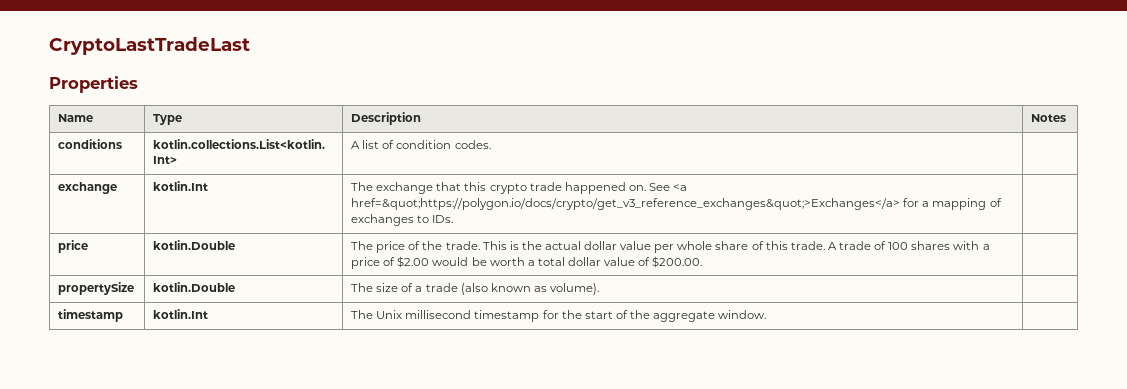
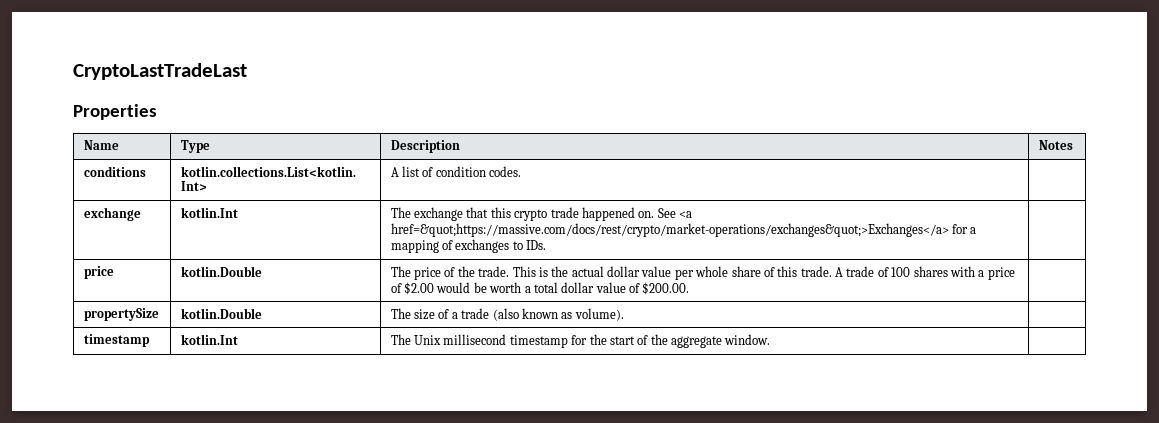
[351,198,901,210] href=&quot;https://polygon.io/docs/crypto/get_v3_reference_exchanges&quot;>Exchanges</a> -> [390,223,949,237] href=&quot;https://massive.com/docs/rest/crypto/market-operations/exchanges&quot;>Exchanges</a>

